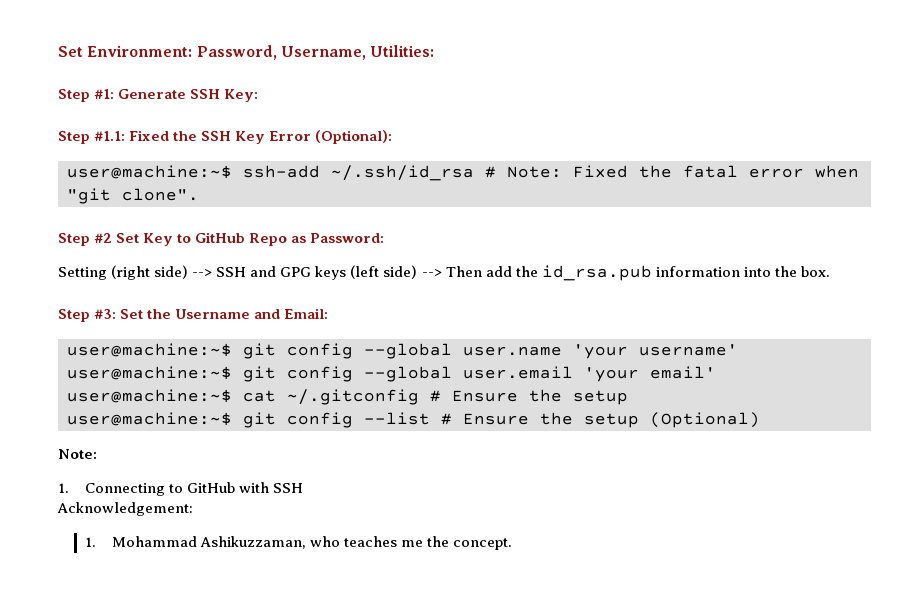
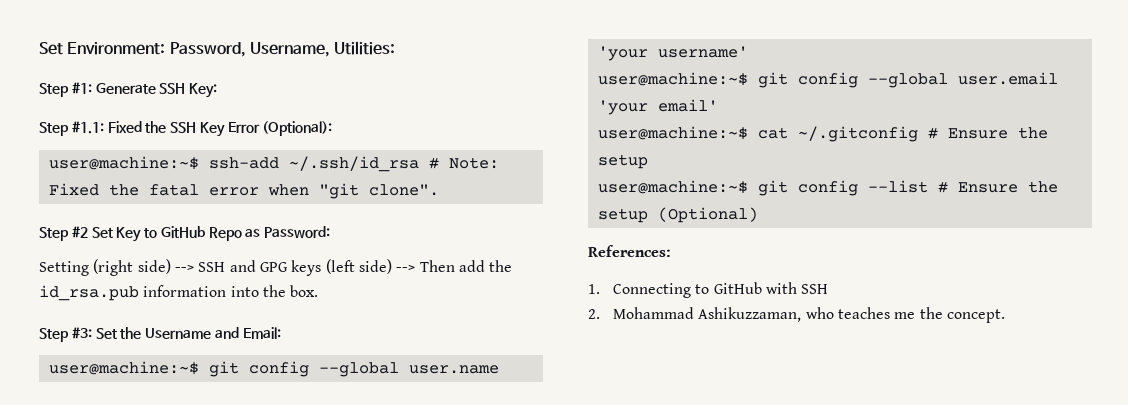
[58,449,97,459] Note: -> [588,245,671,257] References:
[57,502,193,516] [84,537,96,547] Acknowledgement: // 1. -> [588,309,600,319] 2.

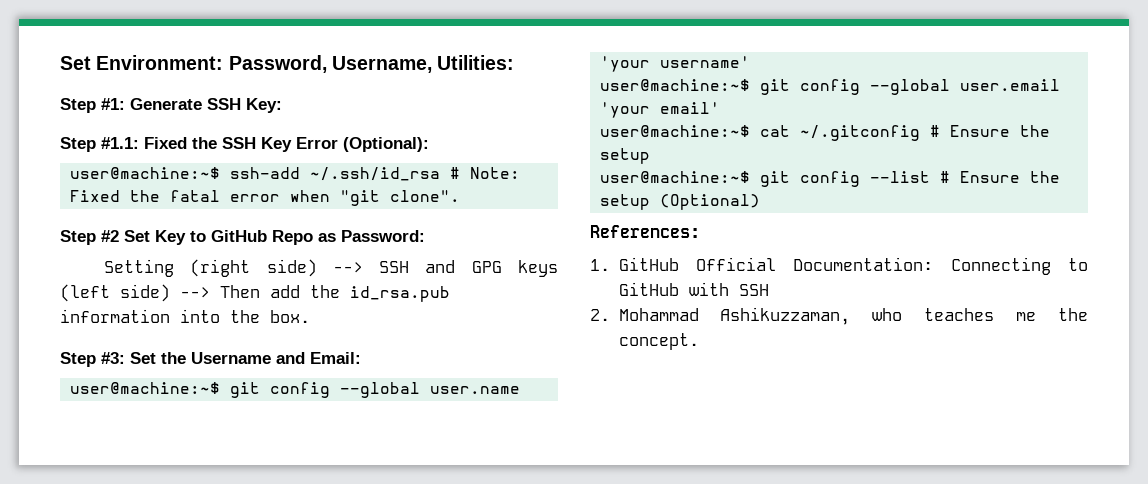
(600, 289) none -> [618,257,934,271] GitHub Official Documentation:

